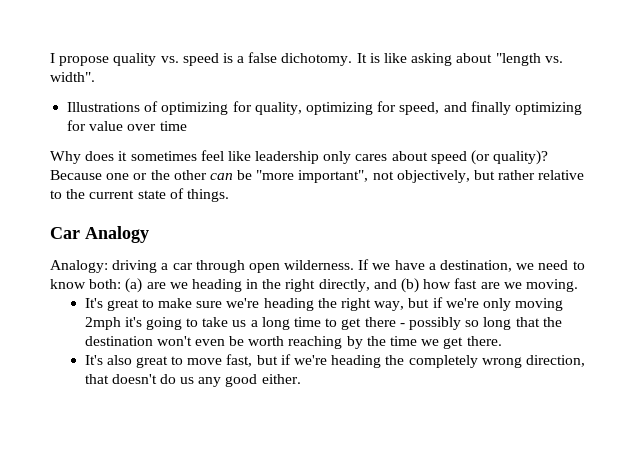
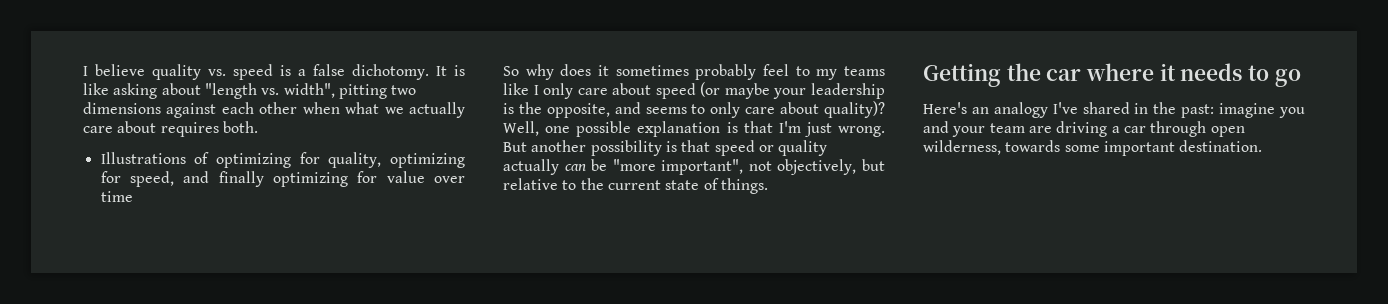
[50,53,110,66] I propose -> [83,64,145,76] I believe
[50,72,95,82] width". -> [283,83,417,99] [83,102,465,118] [83,121,258,137] width", pitting two dimensions against each other when what we actually care about requires both.
[50,151,81,164] Why -> [503,64,554,80] So why
[200,150,549,165] [50,170,207,180] feel like leadership only cares about speed (or quality)? Because one or the other -> [695,64,885,80] [503,82,885,99] [503,101,885,118] [503,121,885,137] [503,140,828,156] [503,159,559,175] probably feel to my teams like I only care about speed (or maybe your leadership is the opposite, and seems to only care about quality)? Well, one possible explanation is that I'm just wrong. But another possibility is that speed or quality actually
[498,170,536,180] rather -> (885, 165) none
[50,226,149,243] [50,260,108,273] Car Analogy // Analogy: -> [923,63,1301,87] [923,102,1305,118] [923,121,1052,137] Getting the car where it needs to go // Here's an analogy I've shared in the past: imagine you and your team are
[284,259,585,272] [50,278,578,293] [84,297,564,311] [84,317,562,330] [84,336,502,349] [84,354,585,368] [84,374,301,387] wilderness. If we have a destination, we need to know both: (a) are we heading in the right directly, and (b) how fast are we moving. // It's great to make sure we're heading the right way, but if we're only moving 2mph it's going to take us a long time to get there - possibly so long that the destination won't even be worth reaching by the time we get there. // It's also great to move fast, but if we're heading the completely wrong direction, that doesn't do us any good either. -> [923,140,1263,156] wilderness, towards some important destination.

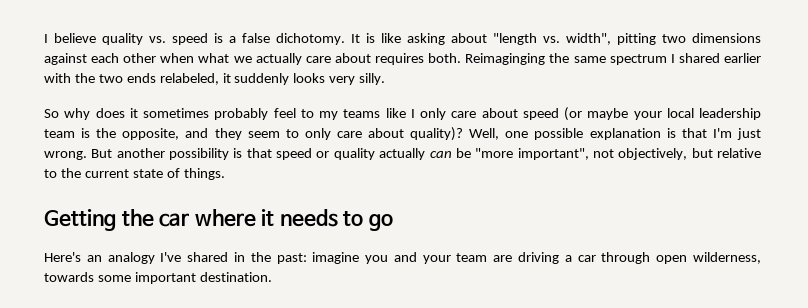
[100,152,466,168] [100,171,465,187] [100,191,133,202] // Illustrations of optimizing for quality, optimizing for speed, and finally optimizing for value over time -> [465,53,762,65] [44,73,386,85] Reimaginging the same spectrum I shared earlier with the two ends relabeled, it suddenly looks very silly.
[811,83,885,99] leadership -> [666,108,761,120] [44,129,75,138] local leadership team
[645,107,687,114] seems -> [214,128,280,140] they seem

